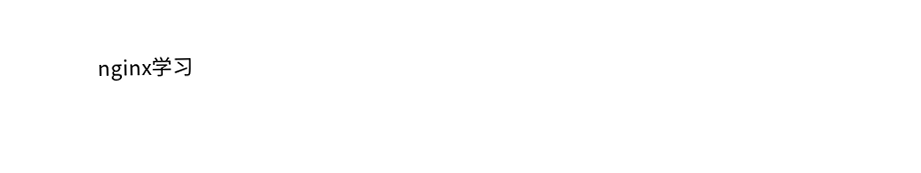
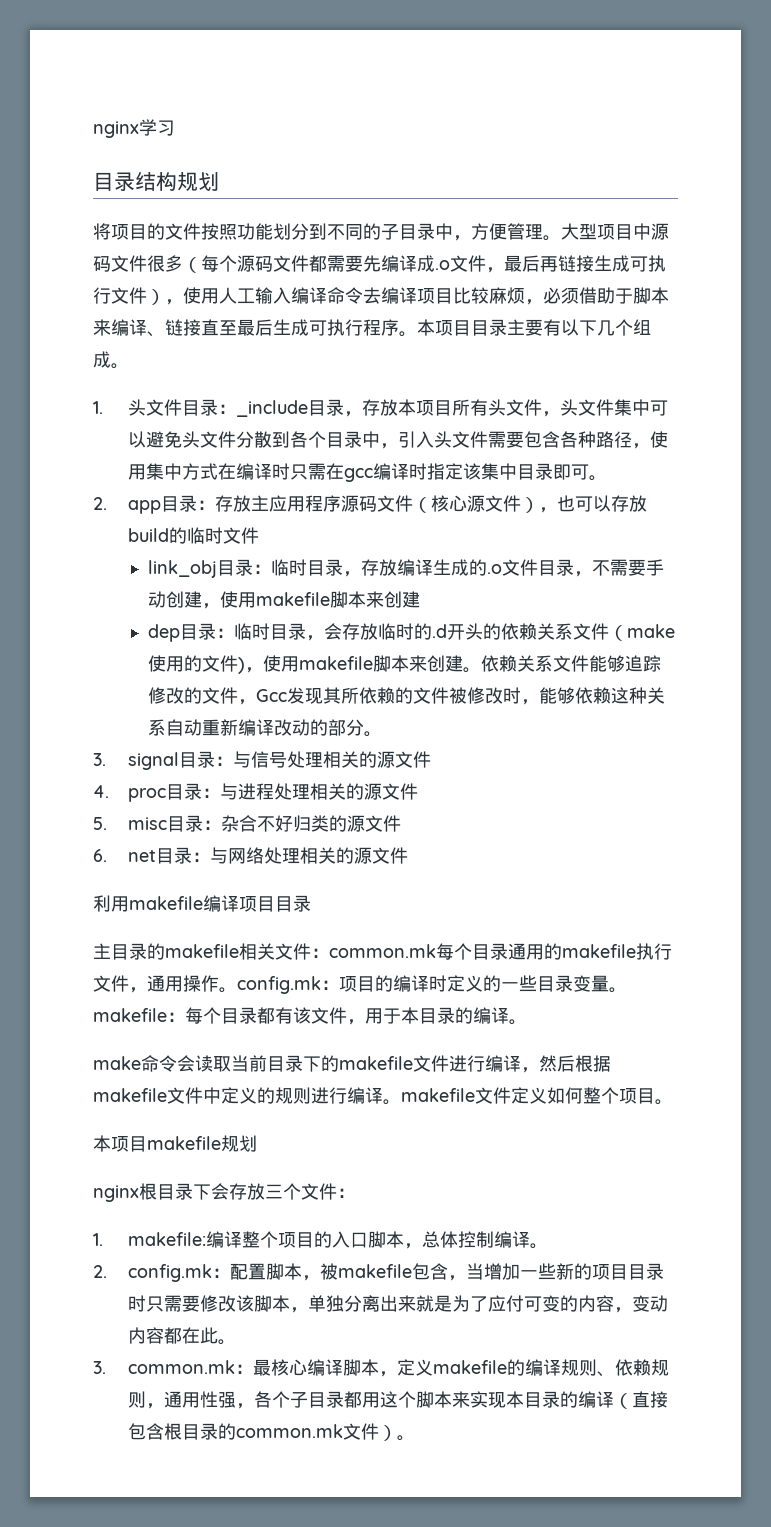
(194, 67) none -> [93,172,219,191] [93,223,669,241] [93,255,666,273] [93,287,669,305] [93,319,651,337] [93,351,129,369] [93,399,668,417] [127,431,668,449] [127,463,607,482] [93,495,647,514] [127,527,259,544] [147,559,664,578] [147,591,420,609] [147,623,675,642] [147,655,661,674] [147,687,665,705] [147,719,382,737] [93,751,431,770] [93,783,418,802] [93,815,401,832] [93,847,408,864] [93,895,311,912] [93,943,672,960] [93,975,627,994] [93,1007,527,1025] [93,1055,611,1073] [93,1087,673,1105] [93,1135,257,1152] [93,1183,355,1202] [93,1231,548,1249] [93,1263,664,1282] [127,1295,668,1313] [127,1327,236,1345] [93,1359,669,1377] [127,1391,668,1409] [127,1423,415,1441] // 目录结构规划 // 将项目的文件按照功能划分到不同的子目录中，方便管理。大型项目中源码文件很多（每个源码文件都需要先编译成.o文件，最后再链接生成可执行文件），使用人工输入编译命令去编译项目比较麻烦，必须借助于脚本来编译、链接直至最后生成可执行程序。本项目目录主要有以下几个组成。 // 1.头文件目录：_include目录，存放本项目所有头文件，头文件集中可以避免头文件分散到各个目录中，引入头文件需要包含各种路径，使用集中方式在编译时只需在gcc编译时指定该集中目录即可。 // 2. app目录：存放主应用程序源码文件（核心源文件），也可以存放build的临时文件 // link_obj目录：临时目录，存放编译生成的.o文件目录，不需要手动创建，使用makefile脚本来创建 // dep目录：临时目录，会存放临时的.d开头的依赖关系文件（make使用的文件)，使用makefile脚本来创建。依赖关系文件能够追踪修改的文件，Gcc发现其所依赖的文件被修改时，能够依赖这种关系自动重新编译改动的部分。 // 3. signal目录：与信号处理相关的源文件 // 4. proc目录：与进程处理相关的源文件 // 5. misc目录：杂合不好归类的源文件 // 6. net目录：与网络处理相关的源文件 // 利用makefile编译项目目录 // 主目录的makefile相关文件：common.mk每个目录通用的makefile执行文件，通用操作。config.mk：项目的编译时定义的一些目录变量。makefile：每个目录都有该文件，用于本目录的编译。 // make命令会读取当前目录下的makefile文件进行编译，然后根据makefile文件中定义的规则进行编译。makefile文件定义如何整个项目。 // 本项目makefile规划 // nginx根目录下会存放三个文件： // 1. makefile:编译整个项目的入口脚本，总体控制编译。 // 2. config.mk：配置脚本，被makefile包含，当增加一些新的项目目录时只需要修改该脚本，单独分离出来就是为了应付可变的内容，变动内容都在此。 // 3. common.mk：最核心编译脚本，定义makefile的编译规则、依赖规则，通用性强，各个子目录都用这个脚本来实现本目录的编译（直接包含根目录的common.mk文件）。

